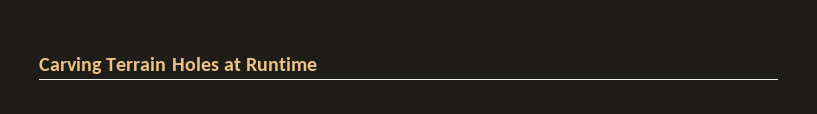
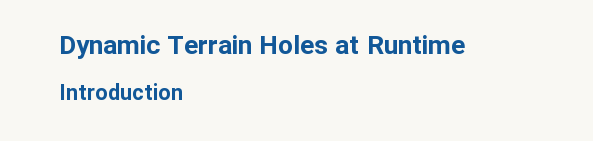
[39,57,102,74] Carving -> [59,35,160,59] Dynamic
(318, 64) none -> [59,83,183,100] // Introduction

